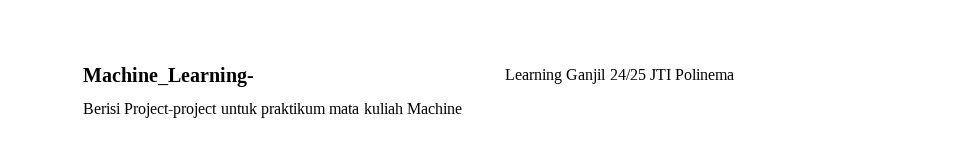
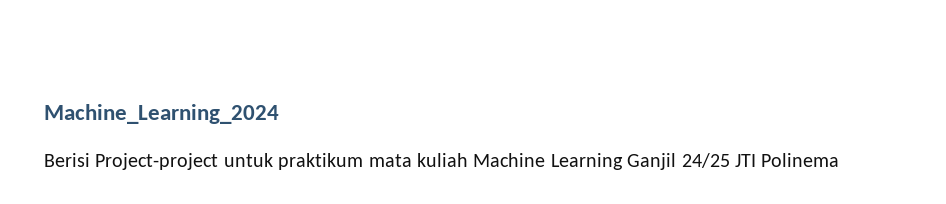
[83,67,254,87] Machine_Learning- -> [44,104,279,124] Machine_Learning_2024

